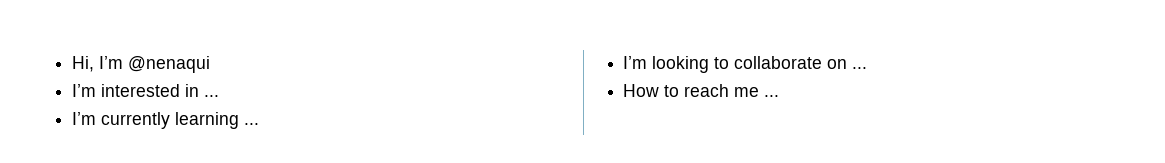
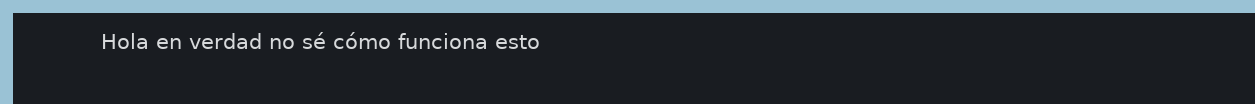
[72,56,211,73] [72,84,220,97] [72,112,260,129] [623,56,868,73] [623,84,780,97] Hi, I’m @nenaqui // I’m interested in ... // I’m currently learning ... // I’m looking to collaborate on ... // How to reach me ... -> [101,32,540,49] Hola en verdad no sé cómo funciona esto

